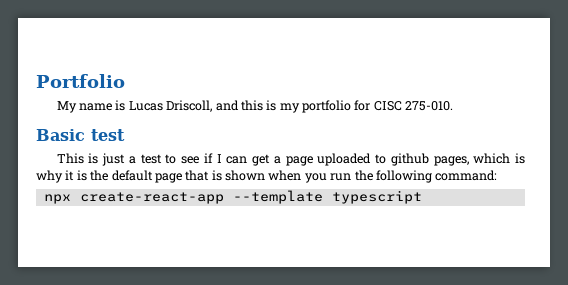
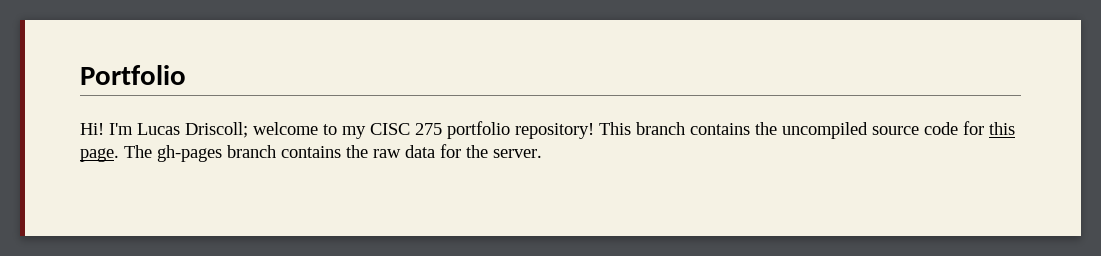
[56,100,454,113] [36,129,125,141] [56,153,526,166] [36,170,498,183] [43,190,422,204] My name is Lucas Driscoll, and this is my portfolio for CISC 275-010. // Basic test // This is just a test to see if I can get a page uploaded to github pages, which is why it is the default page that is shown when you run the following command: // npx create-react-app --template typescript -> [80,121,1015,139] [80,144,542,162] Hi! I'm Lucas Driscoll; welcome to my CISC 275 portfolio repository! This branch contains the uncompiled source code for this page. The gh-pages branch contains the raw data for the server.

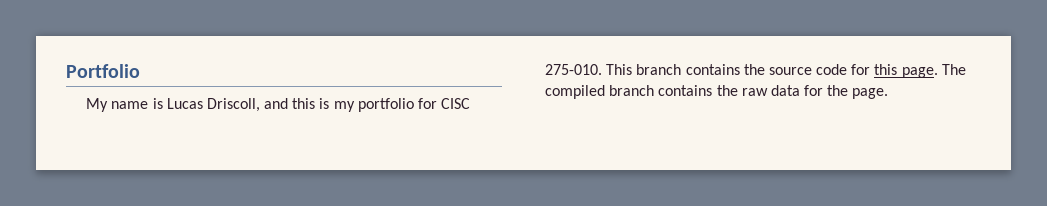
[80,121,594,139] Hi! I'm Lucas Driscoll; welcome to my CISC 275 portfolio repository! -> [86,98,471,112] [545,64,602,75] My name is Lucas Driscoll, and this is my portfolio for CISC 275-010.
[782,122,868,139] uncompiled -> (765, 69) none
[157,145,222,162] gh-pages -> [545,85,605,99] compiled
[493,149,542,158] server. -> [852,88,889,99] page.

